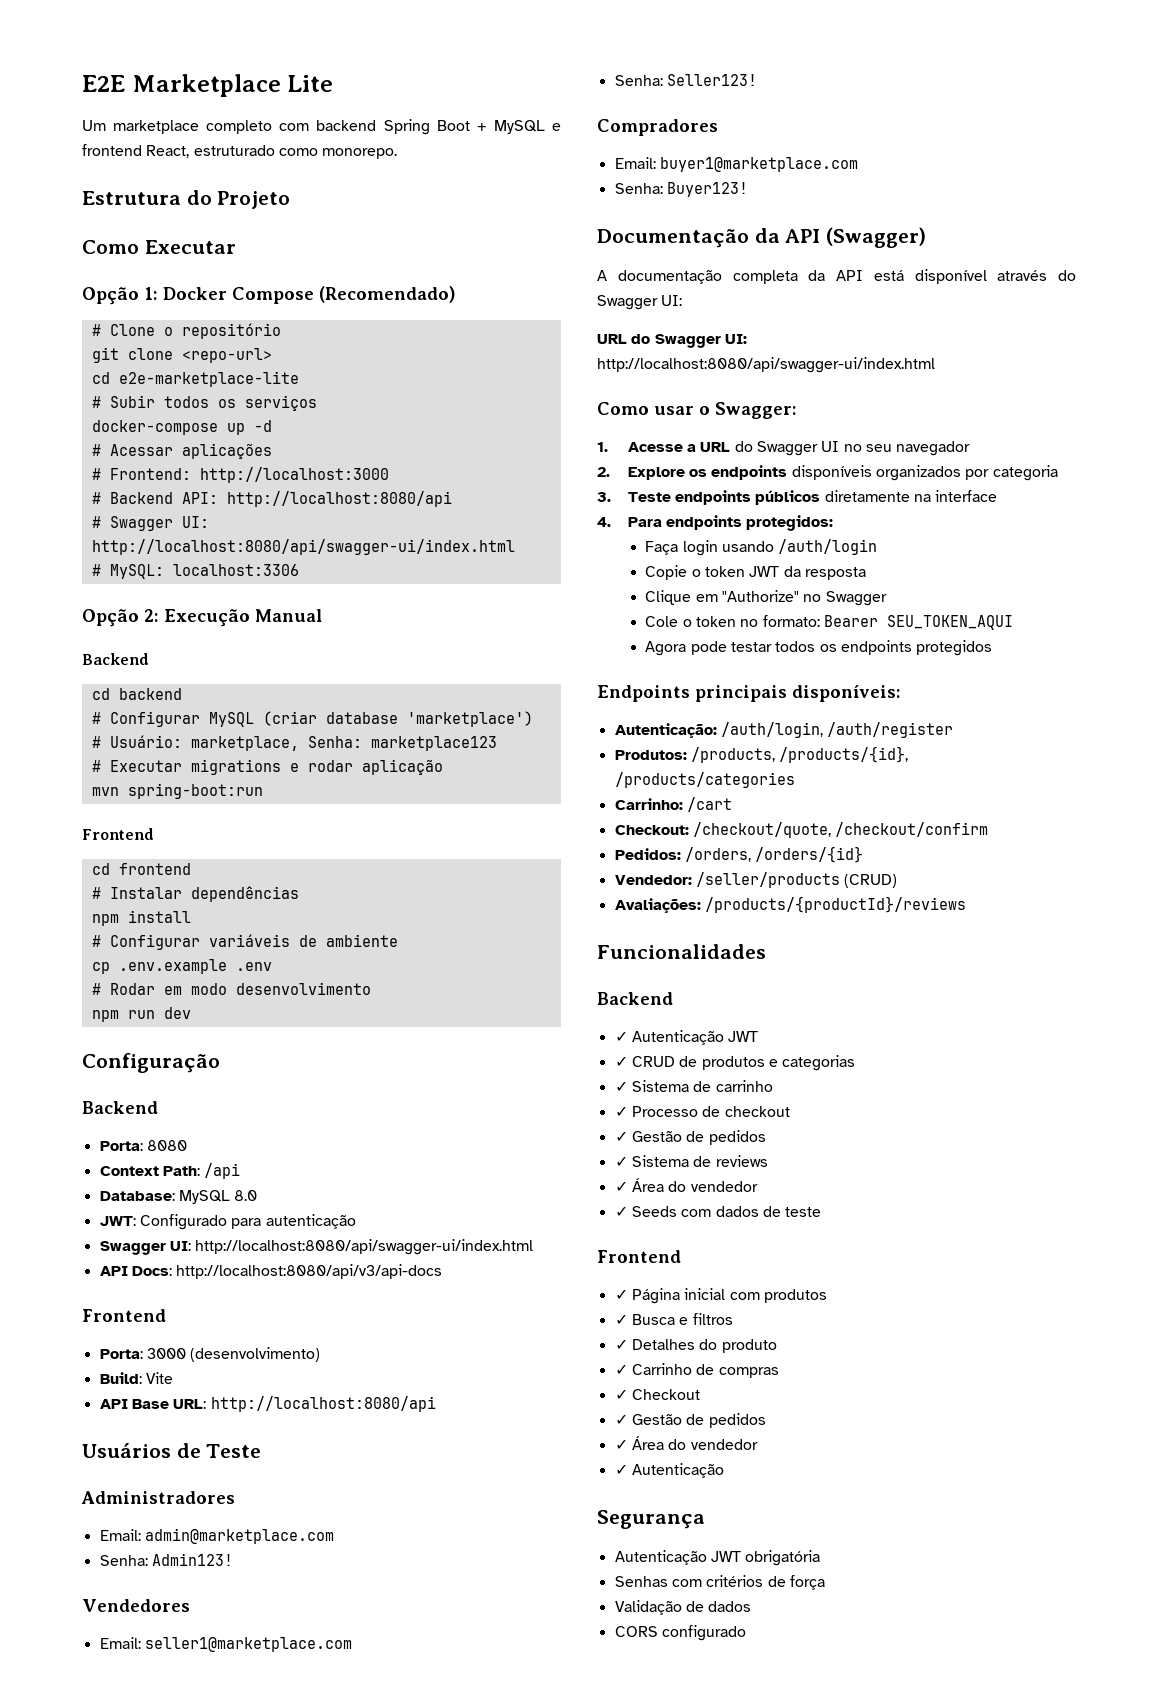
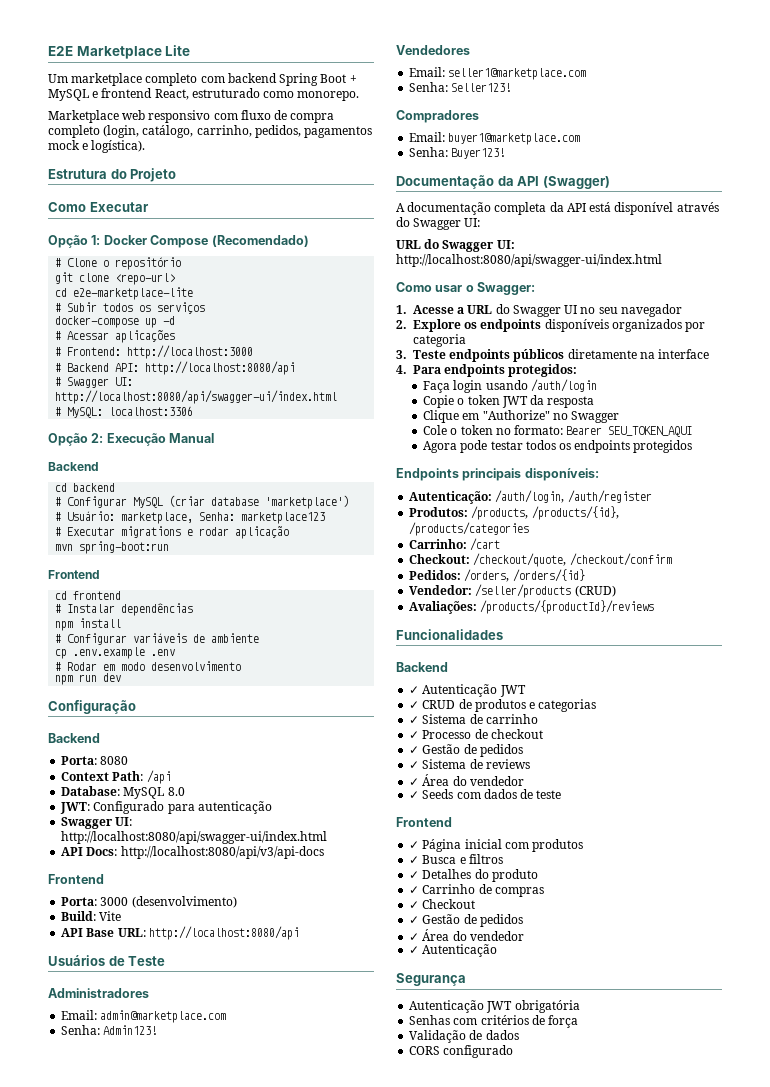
(398, 153) none -> [48,110,335,123] [48,125,373,138] [48,140,146,153] // Marketplace web responsivo com fluxo de compra completo (login, catálogo, carrinho, pedidos, pagamentos mock e logística).

